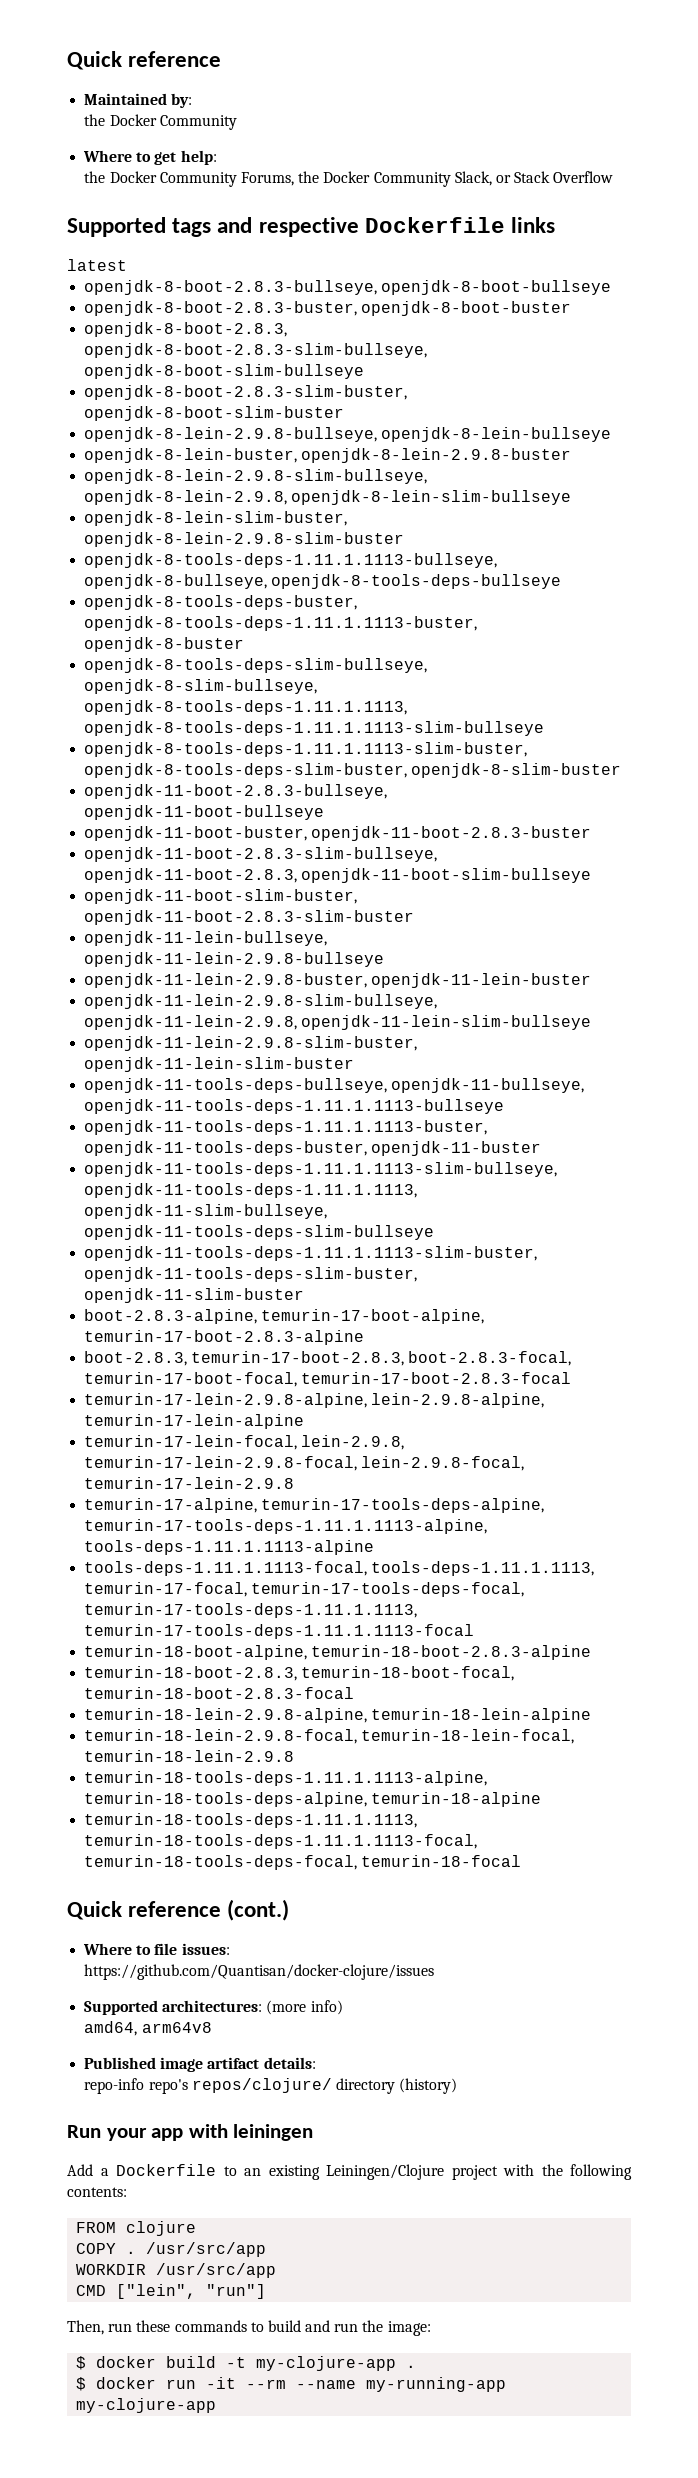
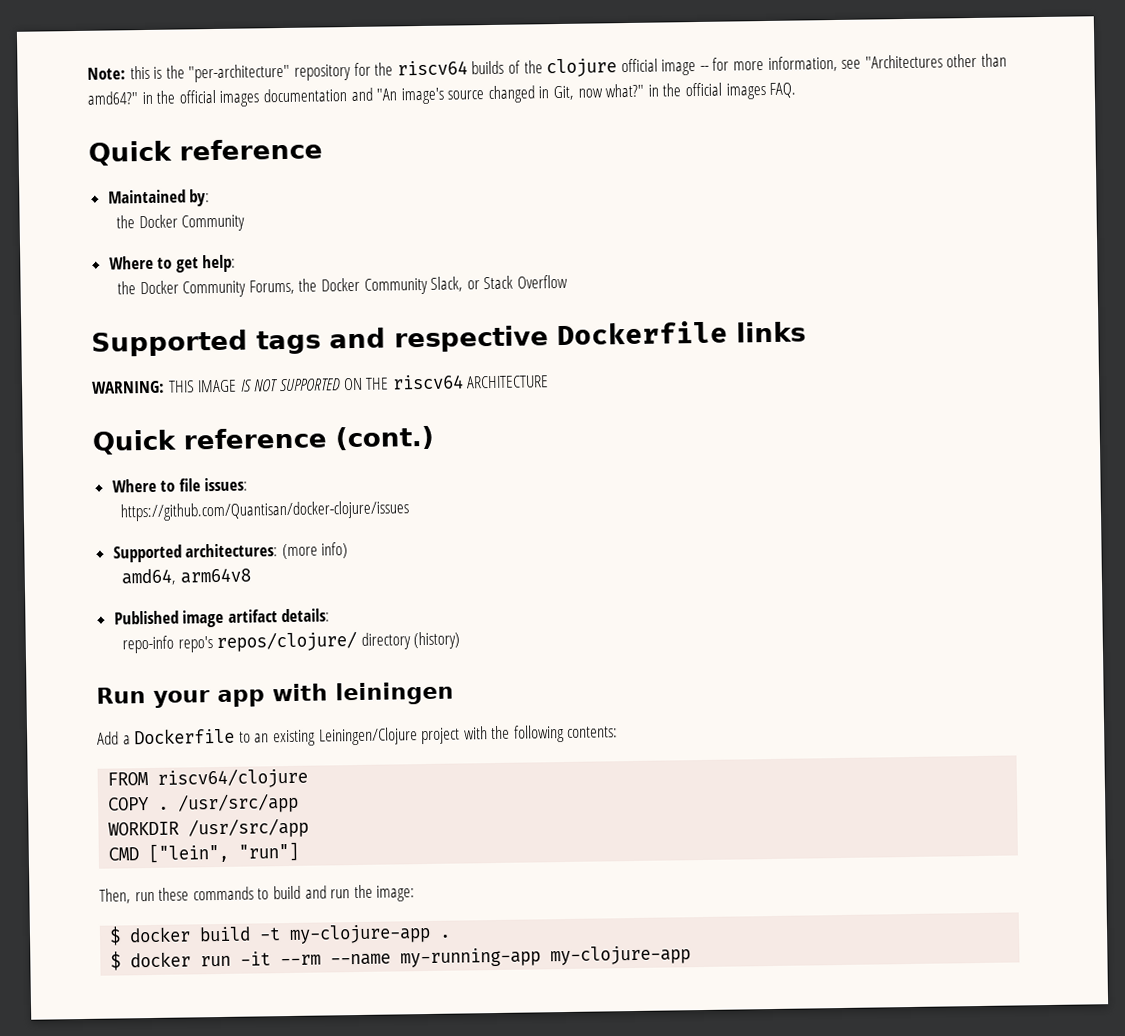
(67, 60) none -> [87,53,1008,83] [87,82,797,107] Note: this is the "per-architecture" repository for the riscv64 builds of the clojure official image -- for more information, see "Architectures other than amd64?" in the official images documentation and "An image's source changed in Git, now what?" in the official images FAQ. //
[67,259,127,271] [84,280,612,295] [84,301,572,316] [84,322,288,337] [84,343,428,358] [84,364,365,379] [84,385,408,400] [84,406,345,421] [84,427,612,442] [84,448,572,463] [84,469,428,484] [84,490,572,505] [84,511,348,526] [84,532,405,547] [84,553,498,568] [84,574,562,589] [84,595,358,610] [84,616,478,631] [84,637,245,652] [84,658,428,673] [84,679,318,694] [84,700,408,715] [84,721,545,736] [84,742,528,757] [84,763,622,778] [84,784,388,799] [84,805,325,820] [84,826,592,841] [84,847,438,862] [84,868,592,883] [84,889,358,904] [84,910,415,925] [84,931,328,946] [84,952,385,967] [84,973,592,988] [84,994,438,1009] [84,1015,592,1030] [84,1036,418,1051] [84,1057,355,1072] [84,1078,585,1093] [84,1099,505,1114] [84,1120,488,1135] [84,1141,542,1156] [84,1162,558,1177] [84,1183,418,1198] [84,1204,328,1219] [84,1225,435,1240] [84,1246,538,1261] [84,1267,418,1282] [84,1288,305,1303] [84,1309,485,1324] [84,1330,365,1345] [84,1351,572,1366] [84,1372,572,1387] [84,1393,545,1408] [84,1414,305,1429] [84,1435,405,1450] [84,1456,525,1471] [84,1477,295,1489] [84,1498,545,1513] [84,1519,488,1534] [84,1540,375,1555] [84,1561,595,1576] [84,1582,525,1597] [84,1603,418,1618] [84,1624,475,1639] [84,1645,592,1660] [84,1666,515,1681] [84,1687,355,1699] [84,1708,592,1723] [84,1729,575,1744] [84,1750,295,1762] [84,1771,488,1786] [84,1792,542,1807] [84,1813,418,1828] [84,1834,478,1849] [84,1855,522,1870] latest // openjdk-8-boot-2.8.3-bullseye, openjdk-8-boot-bullseye // openjdk-8-boot-2.8.3-buster, openjdk-8-boot-buster // openjdk-8-boot-2.8.3, openjdk-8-boot-2.8.3-slim-bullseye, openjdk-8-boot-slim-bullseye // openjdk-8-boot-2.8.3-slim-buster, openjdk-8-boot-slim-buster // openjdk-8-lein-2.9.8-bullseye, openjdk-8-lein-bullseye // openjdk-8-lein-buster, openjdk-8-lein-2.9.8-buster // openjdk-8-lein-2.9.8-slim-bullseye, openjdk-8-lein-2.9.8, openjdk-8-lein-slim-bullseye // openjdk-8-lein-slim-buster, openjdk-8-lein-2.9.8-slim-buster // openjdk-8-tools-deps-1.11.1.1113-bullseye, openjdk-8-bullseye, openjdk-8-tools-deps-bullseye // openjdk-8-tools-deps-buster, openjdk-8-tools-deps-1.11.1.1113-buster, openjdk-8-buster // openjdk-8-tools-deps-slim-bullseye, openjdk-8-slim-bullseye, openjdk-8-tools-deps-1.11.1.1113, openjdk-8-tools-deps-1.11.1.1113-slim-bullseye // openjdk-8-tools-deps-1.11.1.1113-slim-buster, openjdk-8-tools-deps-slim-buster, openjdk-8-slim-buster // openjdk-11-boot-2.8.3-bullseye, openjdk-11-boot-bullseye // openjdk-11-boot-buster, openjdk-11-boot-2.8.3-buster // openjdk-11-boot-2.8.3-slim-bullseye, openjdk-11-boot-2.8.3, openjdk-11-boot-slim-bullseye // openjdk-11-boot-slim-buster, openjdk-11-boot-2.8.3-slim-buster // openjdk-11-lein-bullseye, openjdk-11-lein-2.9.8-bullseye // openjdk-11-lein-2.9.8-buster, openjdk-11-lein-buster // openjdk-11-lein-2.9.8-slim-bullseye, openjdk-11-lein-2.9.8, openjdk-11-lein-slim-bullseye // openjdk-11-lein-2.9.8-slim-buster, openjdk-11-lein-slim-buster // openjdk-11-tools-deps-bullseye, openjdk-11-bullseye, openjdk-11-tools-deps-1.11.1.1113-bullseye // openjdk-11-tools-deps-1.11.1.1113-buster, openjdk-11-tools-deps-buster, openjdk-11-buster // openjdk-11-tools-deps-1.11.1.1113-slim-bullseye, openjdk-11-tools-deps-1.11.1.1113, openjdk-11-slim-bullseye, openjdk-11-tools-deps-slim-bullseye // openjdk-11-tools-deps-1.11.1.1113-slim-buster, openjdk-11-tools-deps-slim-buster, openjdk-11-slim-buster // boot-2.8.3-alpine, temurin-17-boot-alpine, temurin-17-boot-2.8.3-alpine // boot-2.8.3, temurin-17-boot-2.8.3, boot-2.8.3-focal, temurin-17-boot-focal, temurin-17-boot-2.8.3-focal // temurin-17-lein-2.9.8-alpine, lein-2.9.8-alpine, temurin-17-lein-alpine // temurin-17-lein-focal, lein-2.9.8, temurin-17-lein-2.9.8-focal, lein-2.9.8-focal, temurin-17-lein-2.9.8 // temurin-17-alpine, temurin-17-tools-deps-alpine, temurin-17-tools-deps-1.11.1.1113-alpine, tools-deps-1.11.1.1113-alpine // tools-deps-1.11.1.1113-focal, tools-deps-1.11.1.1113, temurin-17-focal, temurin-17-tools-deps-focal, temurin-17-tools-deps-1.11.1.1113, temurin-17-tools-deps-1.11.1.1113-focal // temurin-18-boot-alpine, temurin-18-boot-2.8.3-alpine // temurin-18-boot-2.8.3, temurin-18-boot-focal, temurin-18-boot-2.8.3-focal // temurin-18-lein-2.9.8-alpine, temurin-18-lein-alpine // temurin-18-lein-2.9.8-focal, temurin-18-lein-focal, temurin-18-lein-2.9.8 // temurin-18-tools-deps-1.11.1.1113-alpine, temurin-18-tools-deps-alpine, temurin-18-alpine // temurin-18-tools-deps-1.11.1.1113, temurin-18-tools-deps-1.11.1.1113-focal, temurin-18-tools-deps-focal, temurin-18-focal -> [91,374,550,394] WARNING: THIS IMAGE IS NOT SUPPORTED ON THE riscv64 ARCHITECTURE
[126,2221,197,2236] clojure -> [157,767,309,789] riscv64/clojure

